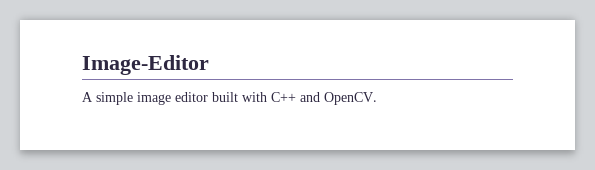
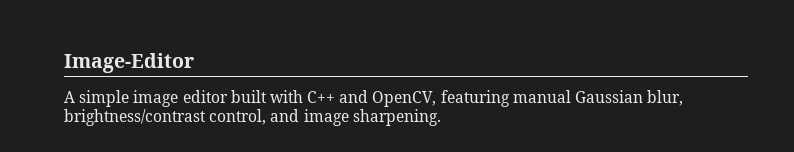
[324,92,377,105] OpenCV. -> [372,90,684,107] [64,109,441,126] OpenCV, featuring manual Gaussian blur, brightness/contrast control, and image sharpening.

